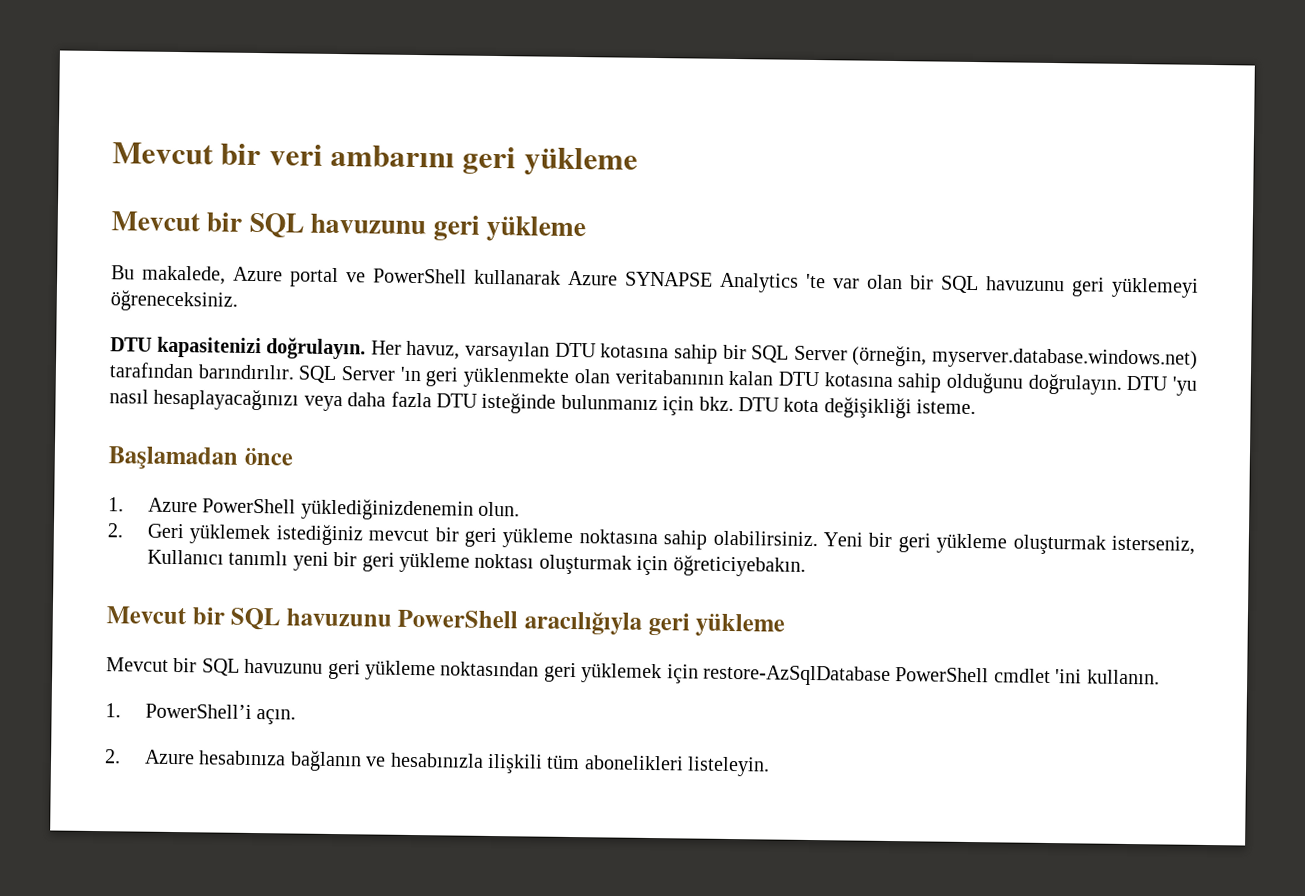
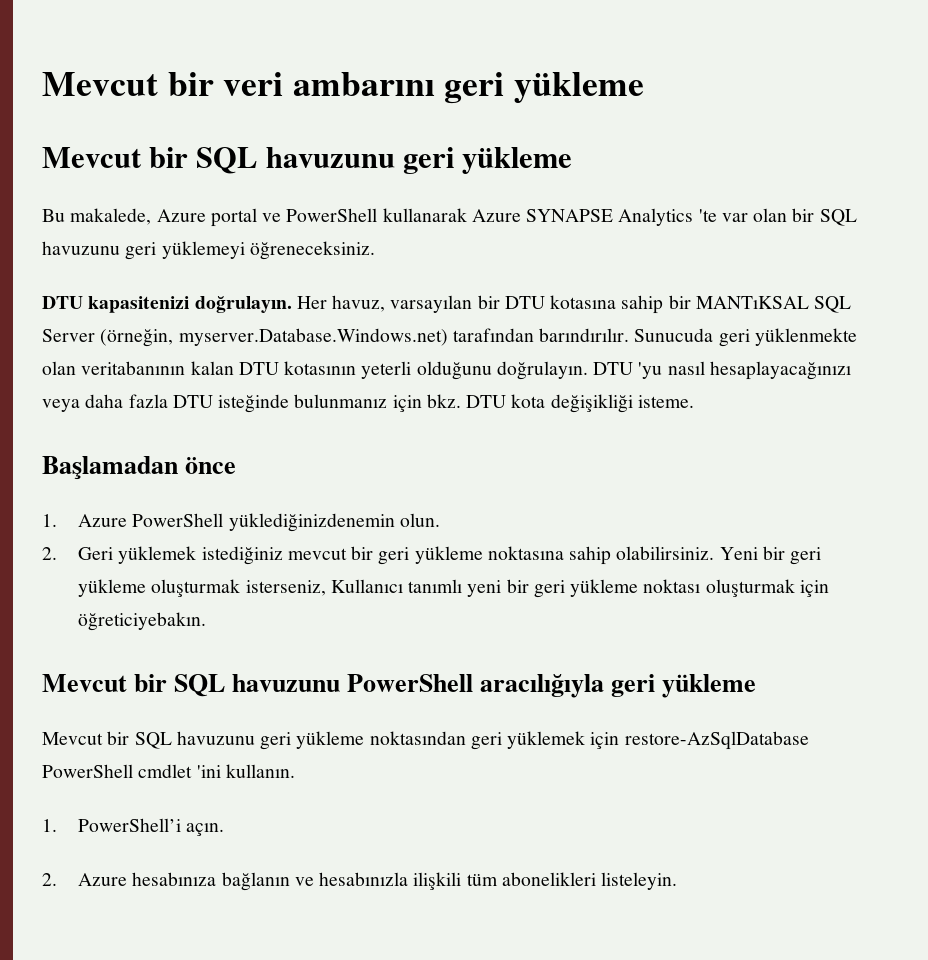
(551, 351) none -> [477,295,500,309] bir
(747, 352) none -> [695,296,809,309] MANTıKSAL
[932,347,1198,370] myserver.database.windows.net) -> [178,328,448,346] myserver.Database.Windows.net)
[298,365,421,384] SQL Server 'ın -> [634,328,714,342] Sunucuda
[823,372,942,393] kotasına sahip -> [284,361,412,379] kotasının yeterli

